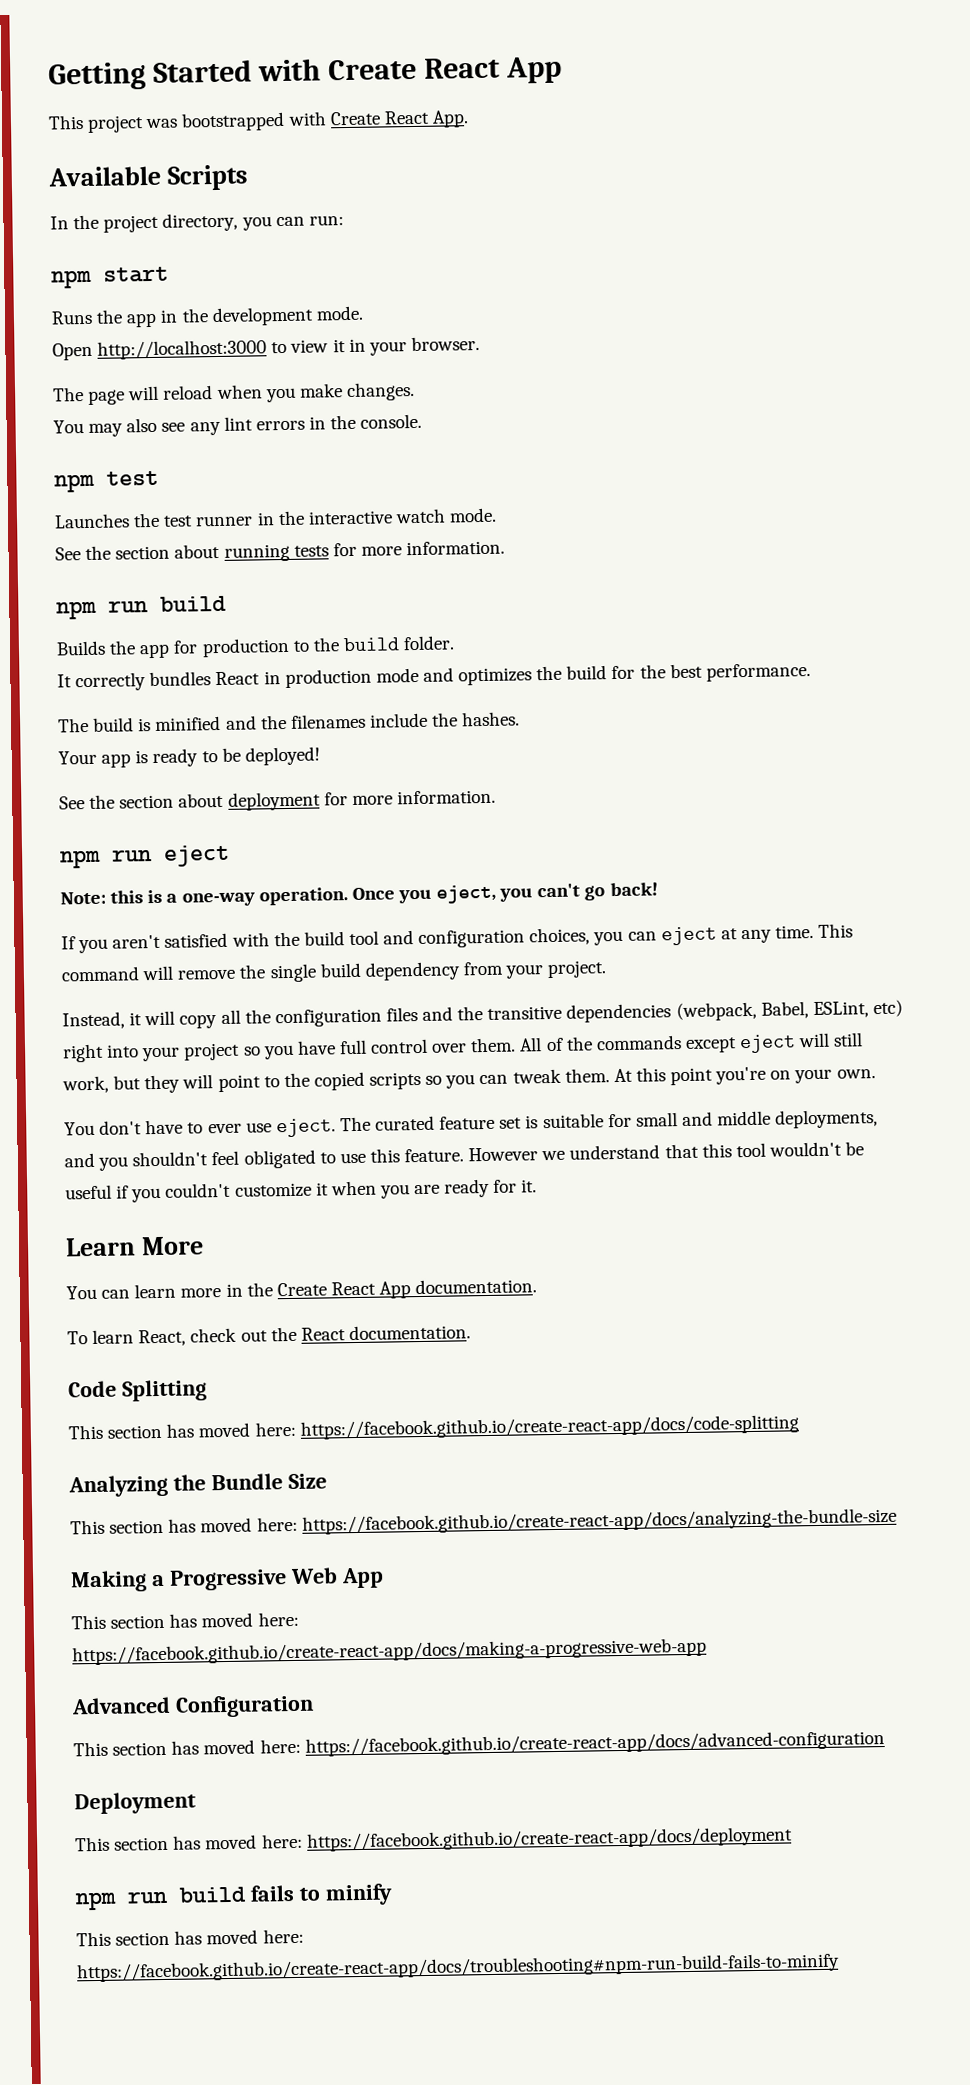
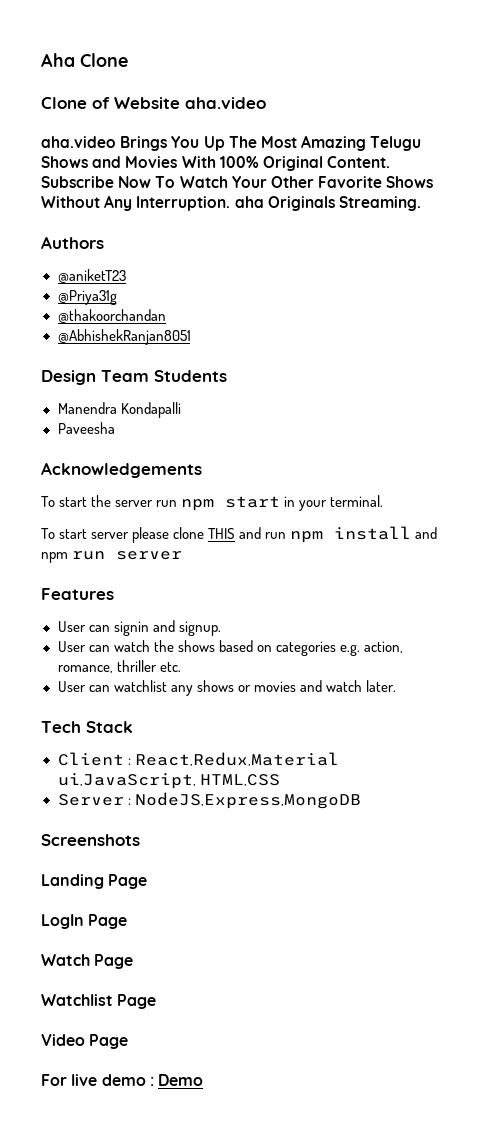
[48,56,562,91] [48,110,469,133] [48,164,249,191] [50,212,344,233] [51,266,169,289] [51,305,364,328] [52,336,480,361] [53,382,415,405] [53,413,423,437] [54,470,159,493] [54,507,498,529] [55,540,506,562] [56,595,227,620] [56,635,456,659] [57,663,811,692] [58,711,521,733] [58,746,320,768] [59,789,496,811] [60,844,230,869] [60,882,658,907] [61,923,854,954] [61,960,608,983] [62,999,903,1030] [62,1032,864,1063] [62,1066,876,1094] [64,1109,879,1138] [64,1141,865,1171] [65,1178,538,1203] [65,1236,204,1257] [66,1278,538,1300] [67,1324,471,1347] [68,1379,207,1402] [68,1414,799,1440] [68,1473,327,1498] [70,1507,897,1535] [70,1567,384,1593] [71,1611,299,1630] [72,1637,707,1666] [71,1694,314,1718] [73,1730,885,1757] [74,1791,196,1815] [75,1826,793,1852] [75,1883,393,1911] [76,1928,304,1947] [76,1952,840,1983] Getting Started with Create React App // This project was bootstrapped with Create React App. // Available Scripts // In the project directory, you can run: // npm start // Runs the app in the development mode. // Open http://localhost:3000 to view it in your browser. // The page will reload when you make changes. // You may also see any lint errors in the console. // npm test // Launches the test runner in the interactive watch mode. // See the section about running tests for more information. // npm run build // Builds the app for production to the build folder. // It correctly bundles React in production mode and optimizes the build for the best performance. // The build is minified and the filenames include the hashes. // Your app is ready to be deployed! // See the section about deployment for more information. // npm run eject // Note: this is a one-way operation. Once you eject, you can't go back! // If you aren't satisfied with the build tool and configuration choices, you can eject at any time. This command will remove the single build dependency from your project. // Instead, it will copy all the configuration files and the transitive dependencies (webpack, Babel, ESLint, etc) right into your project so you have full control over them. All of the commands except eject will still work, but they will point to the copied scripts so you can tweak them. At this point you're on your own. // You don't have to ever use eject. The curated feature set is suitable for small and middle deployments, and you shouldn't feel obligated to use this feature. However we understand that this tool wouldn't be useful if you couldn't customize it when you are ready for it. // Learn More // You can learn more in the Create React App documentation. // To learn React, check out the React documentation. // Code Splitting // This section has moved here: https://facebook.github.io/create-react-app/docs/code-splitting // Analyzing the Bundle Size // This section has moved here: https://facebook.github.io/create-react-app/docs/analyzing-the-bundle-size // Making a Progressive Web App // This section has moved here: https://facebook.github.io/create-react-app/docs/making-a-progressive-web-app // Advanced Configuration // This section has moved here: https://facebook.github.io/create-react-app/docs/advanced-configuration // Deployment // This section has moved here: https://facebook.github.io/create-react-app/docs/deployment // npm run build fails to minify // This section has moved here: https://facebook.github.io/create-react-app/docs/troubleshooting#npm-run-build-fails-to-minify -> [41,53,128,67] [41,97,266,109] [41,135,422,151] [41,156,391,171] [41,176,434,188] [41,195,421,211] [41,236,104,249] [57,269,127,283] [57,290,117,305] [57,309,166,323] [57,329,191,345] [41,370,227,385] [57,402,181,418] [57,422,115,434] [41,462,202,478] [41,495,384,511] [41,526,438,543] [41,551,183,563] [41,588,114,600] [57,620,221,636] [57,640,403,656] [57,660,181,673] [57,680,396,696] [41,721,133,733] [57,752,339,766] [57,773,280,789] [57,792,361,809] [41,834,140,846] [41,874,148,889] [41,914,128,929] [41,954,134,969] [41,994,157,1009] [41,1034,129,1049] [41,1074,204,1086] Aha Clone // Clone of Website aha.video // aha.video Brings You Up The Most Amazing Telugu Shows and Movies With 100% Original Content. Subscribe Now To Watch Your Other Favorite Shows Without Any Interruption. aha Originals Streaming. // Authors // @aniketT23 // @Priya31g // @thakoorchandan // @AbhishekRanjan8051 // Design Team Students // Manendra Kondapalli // Paveesha // Acknowledgements // To start the server run npm start in your terminal. // To start server please clone THIS and run npm install and npm run server // Features // User can signin and signup. // User can watch the shows based on categories e.g. action, romance, thriller etc. // User can watchlist any shows or movies and watch later. // Tech Stack // Client : React,Redux,Material ui,JavaScript, HTML,CSS // Server : NodeJS,Express,MongoDB // Screenshots // Landing Page // LogIn Page // Watch Page // Watchlist Page // Video Page // For live demo : Demo

